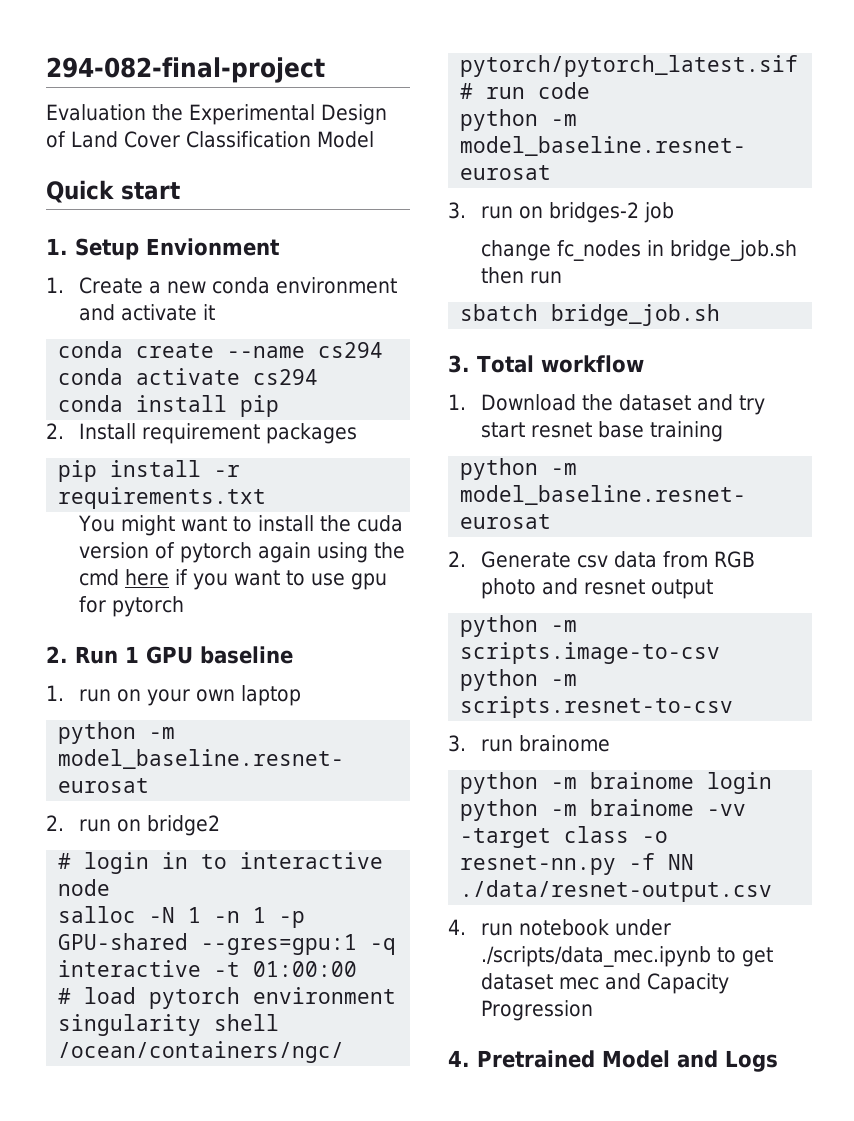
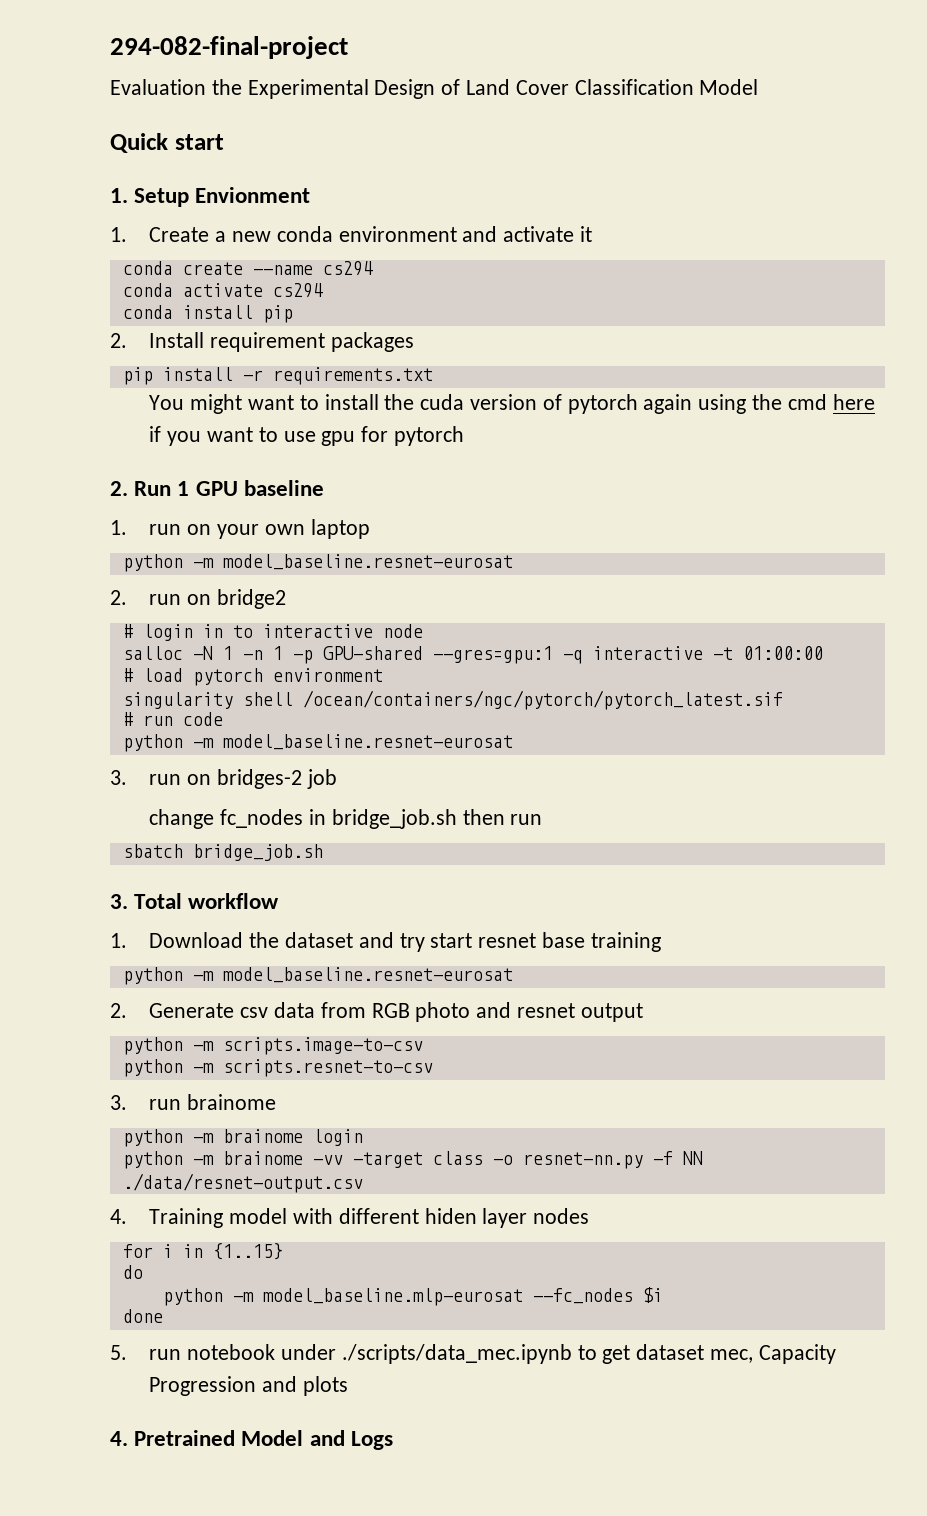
(466, 927) none -> [149,1208,590,1228] [122,1243,283,1260] [122,1265,143,1279] [162,1287,663,1306] [122,1309,163,1323] [110,1345,127,1360] Training model with different hiden layer nodes // for i in {1..15} // do // python -m model_baseline.mlp-eurosat --fc_nodes $i // done // 5.
[558,973,641,990] mec and -> [709,1349,753,1363] mec,
(593, 1010) none -> [262,1376,348,1396] and plots

